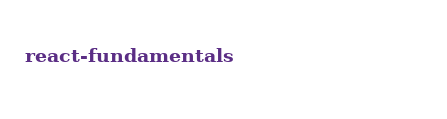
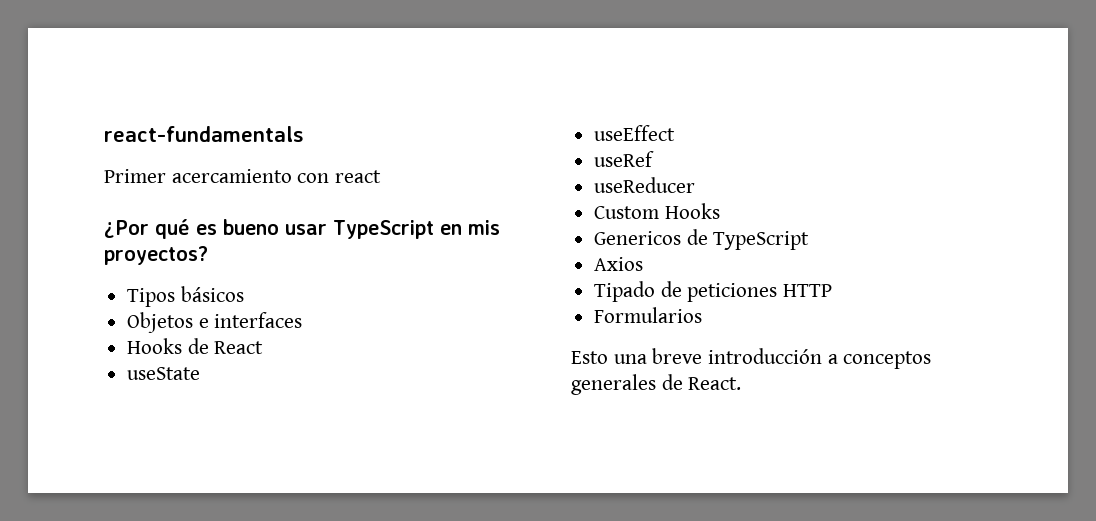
(234, 55) none -> [104,169,382,183] [104,219,500,239] [104,246,208,265] [127,286,244,307] [127,312,303,333] [127,338,264,354] [127,367,201,380] [594,125,676,141] [594,151,655,167] [594,177,696,193] [594,203,720,219] [594,229,810,250] [594,257,644,271] [594,281,833,302] [594,307,703,323] [571,348,932,369] [571,374,742,395] // Primer acercamiento con react // ¿Por qué es bueno usar TypeScript en mis proyectos? // Tipos básicos // Objetos e interfaces // Hooks de React // useState // useEffect // useRef // useReducer // Custom Hooks // Genericos de TypeScript // Axios // Tipado de peticiones HTTP // Formularios // Esto una breve introducción a conceptos generales de React.

